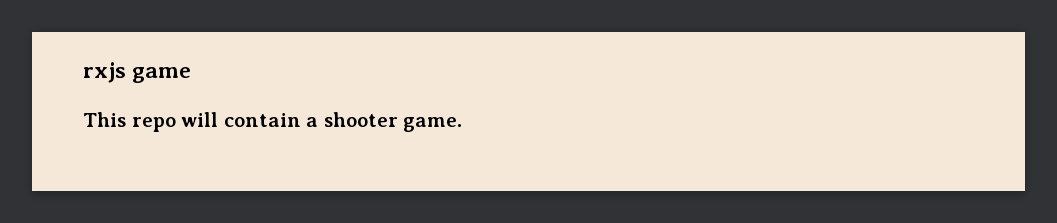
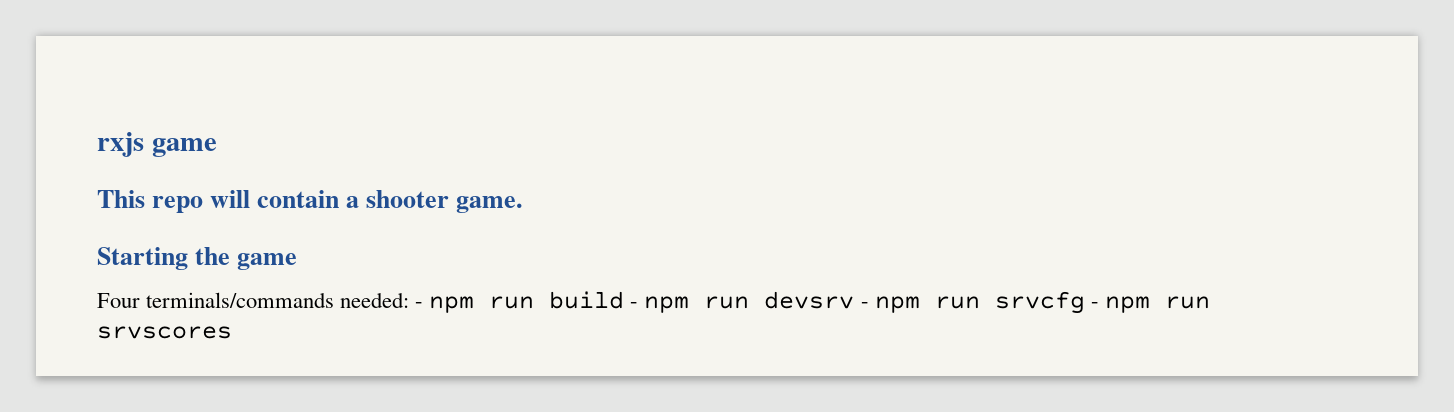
(463, 124) none -> [97,247,298,270] [97,291,1210,314] [97,326,232,339] // Starting the game // Four terminals/commands needed: - npm run build - npm run devsrv - npm run srvcfg - npm run srvscores

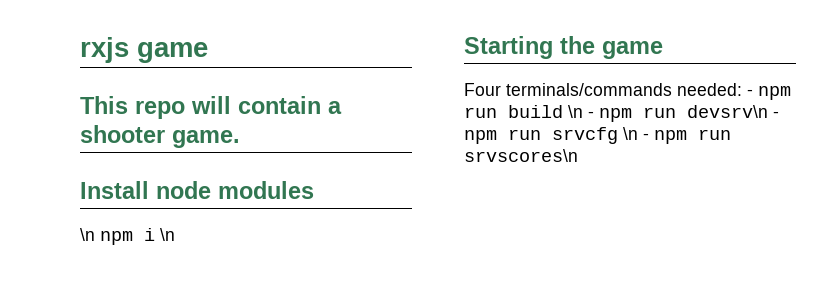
(524, 204) none -> [80,181,314,199] [80,228,175,245] // Install node modules // \n npm i \n
[630,291,855,313] - npm run devsrv -> [568,105,768,122] \n - npm run devsrv\n
[1090,296,1210,313] [97,326,232,339] - npm run srvscores -> [623,127,731,144] [464,149,578,162] \n - npm run srvscores\n

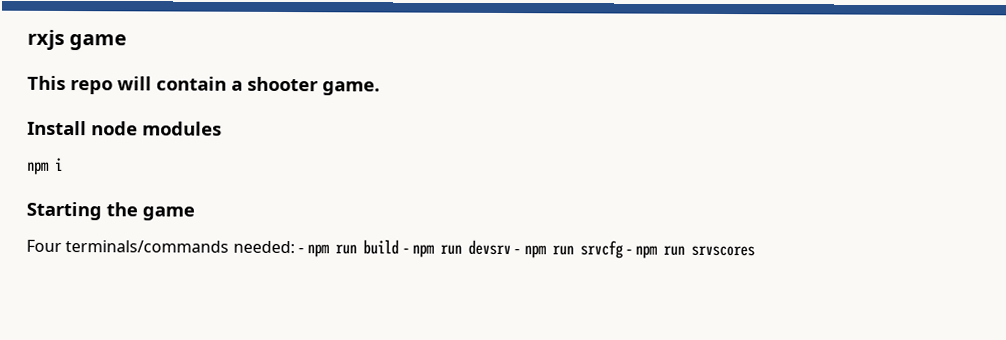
[80,228,95,241] \n -> (222, 128) none
[160,228,175,241] \n -> (63, 164) none
[568,105,768,122] \n - npm run devsrv\n -> [402,239,511,258] - npm run devsrv
[623,127,731,144] [464,149,578,162] \n - npm run srvscores\n -> [625,245,756,259] - npm run srvscores

